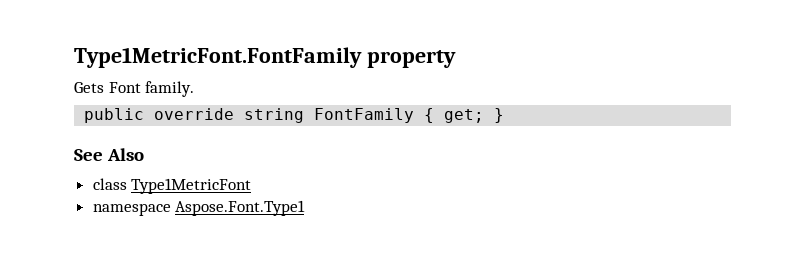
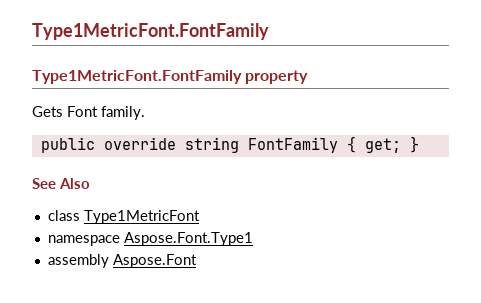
[74,47,362,68] Type1MetricFont.FontFamily -> [32,23,269,40] [32,70,242,84] Type1MetricFont.FontFamily // Type1MetricFont.FontFamily
(306, 208) none -> [47,254,197,268] // assembly Aspose.Font

